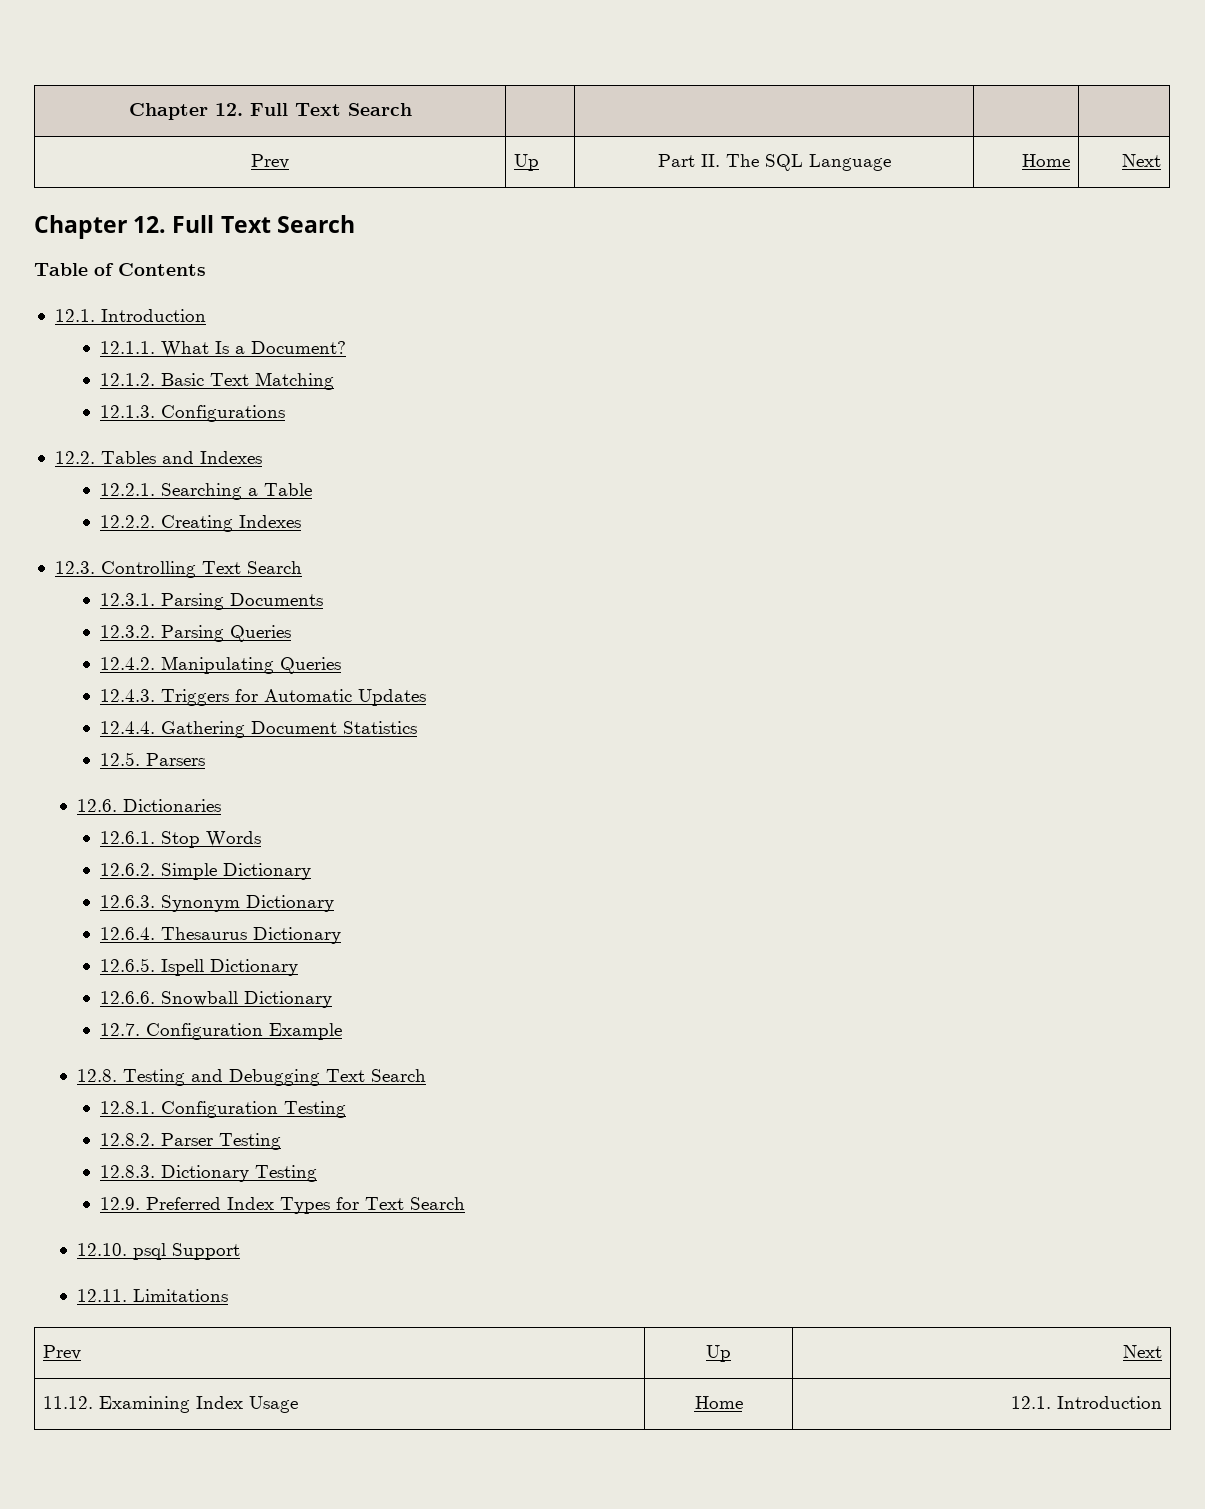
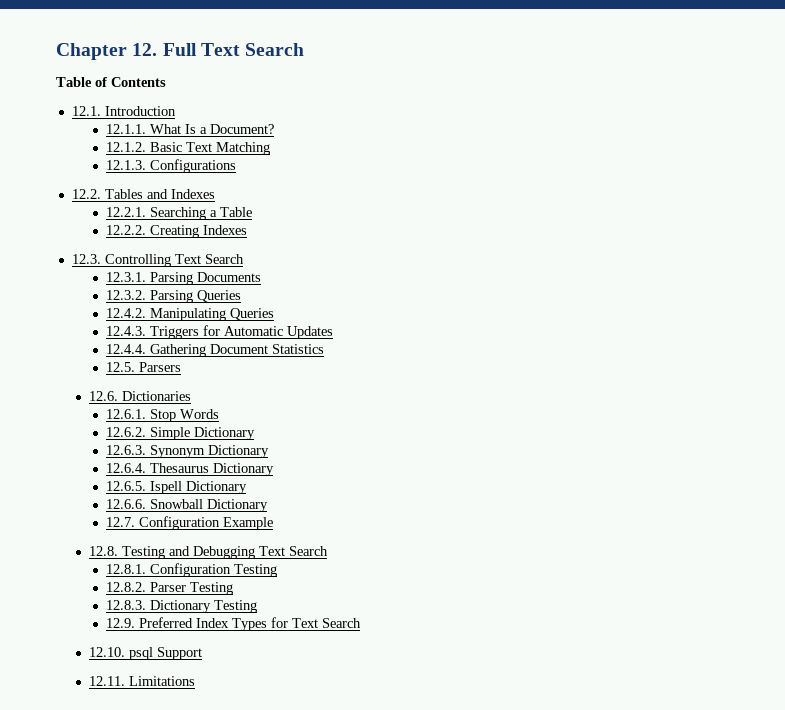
[128,103,412,120] [251,154,289,169] [514,154,540,171] [657,154,891,171] [1021,154,1070,167] [1121,154,1161,167] [34,215,355,239] Chapter 12. Full Text Search | | | | // Prev | Up | Part II. The SQL Language | Home | Next // Chapter 12. Full Text Search -> [56,43,305,60] Chapter 12. Full Text Search
[43,1345,82,1360] [706,1345,731,1362] [1122,1345,1162,1358] [43,1396,299,1413] [694,1396,743,1409] [1010,1396,1162,1409] // Prev | Up | Next // 11.12. Examining Index Usage | Home | 12.1. Introduction -> (195, 681) none

